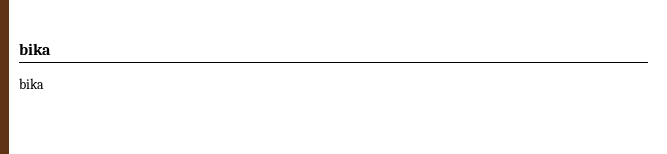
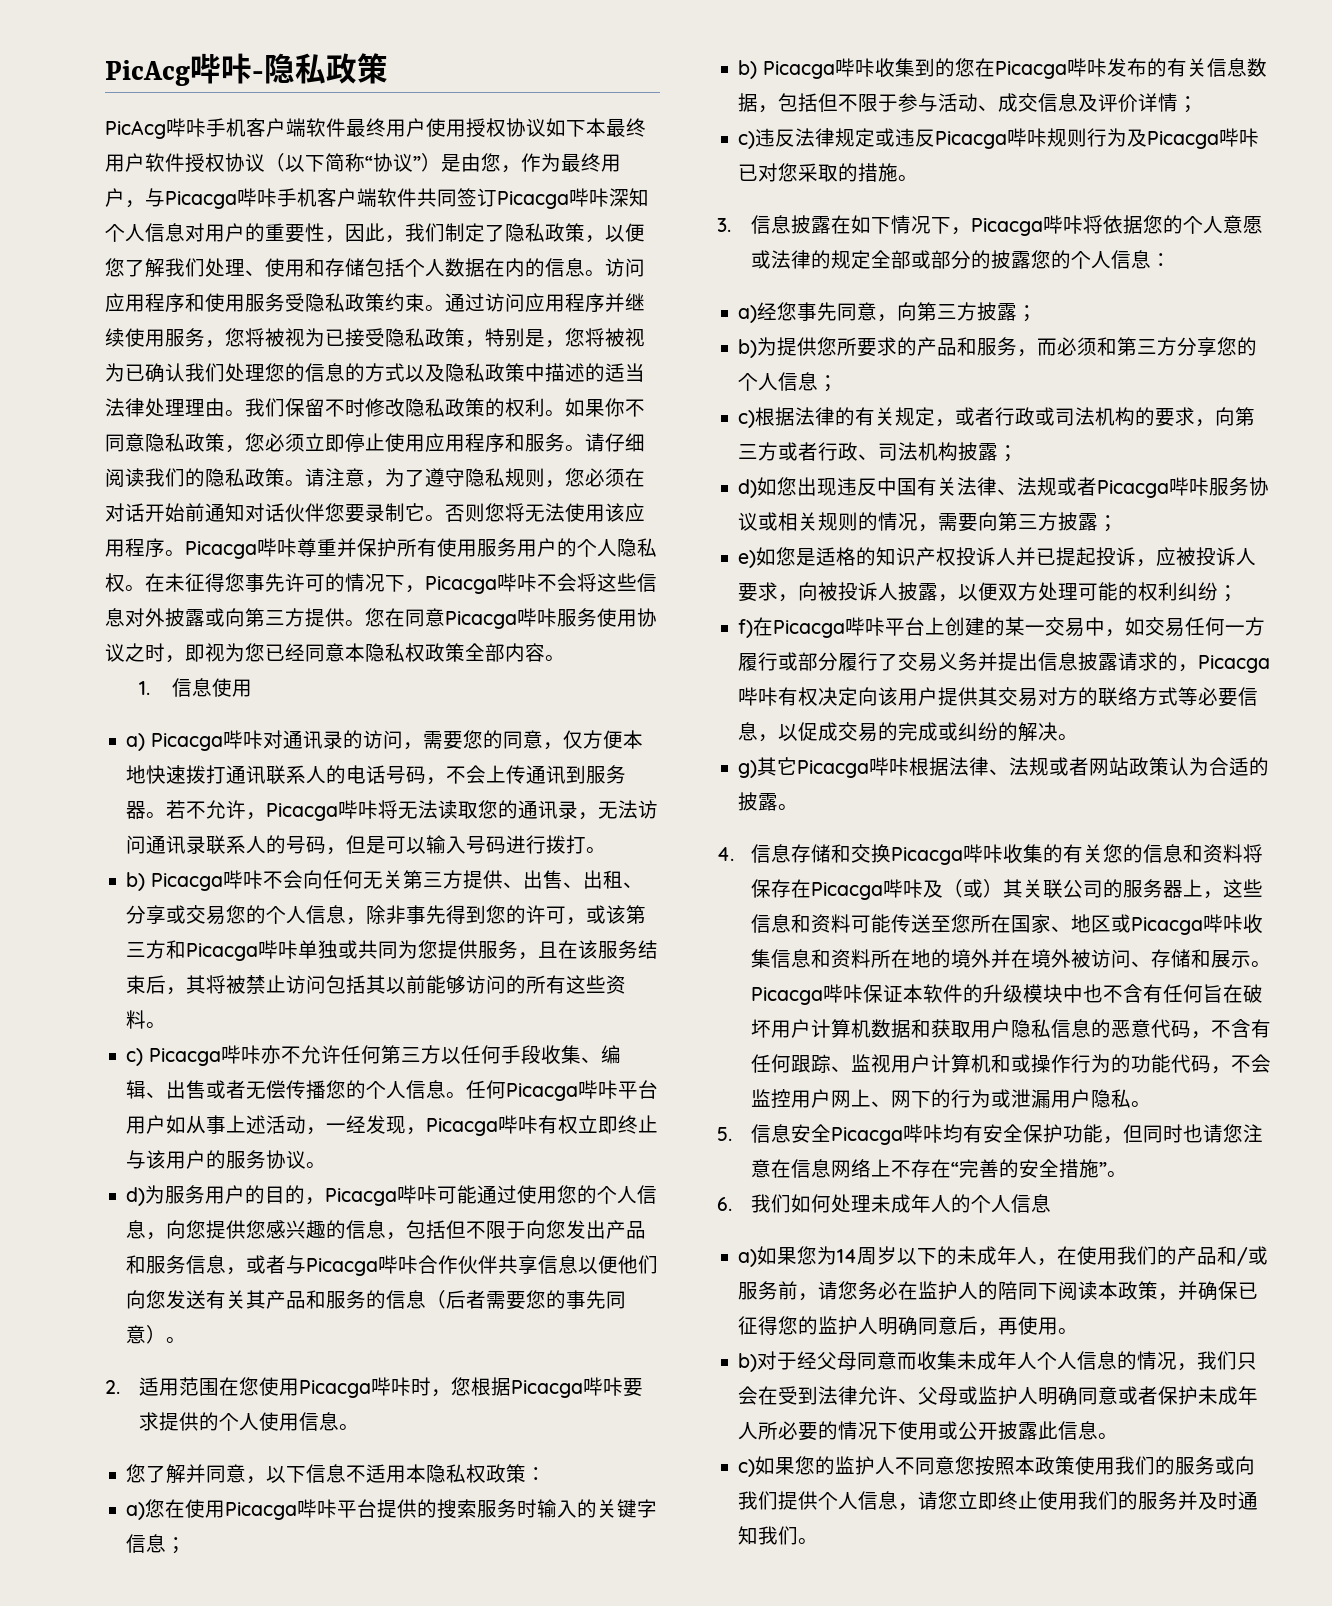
[19,43,51,55] [19,78,44,89] bika // bika -> [105,53,388,86] [105,118,646,139] [105,153,621,173] [105,188,649,209] [105,223,645,243] [105,258,645,278] [105,293,645,313] [105,328,645,348] [105,363,645,383] [105,398,645,417] [105,433,645,453] [105,468,645,488] [105,503,645,523] [105,538,657,559] [105,573,657,594] [105,608,657,629] [105,643,565,663] [138,678,253,697] [126,730,643,751] [126,765,627,785] [126,800,659,821] [126,835,607,855] [126,870,643,891] [126,905,647,925] [126,940,659,961] [126,975,627,995] [126,1010,167,1029] [126,1045,621,1066] [126,1080,659,1101] [126,1115,659,1136] [126,1150,327,1169] [126,1185,658,1206] [126,1220,647,1240] [126,1255,659,1276] [126,1290,627,1310] [126,1325,187,1344] [105,1377,643,1398] [138,1412,359,1431] [126,1464,547,1484] [126,1499,658,1520] [126,1534,187,1554] [738,58,1267,79] [738,93,1199,113] [738,128,1260,149] [738,163,919,182] [717,215,1263,236] [750,250,1171,269] [738,302,1038,323] [738,337,1258,358] [738,372,839,392] [738,407,1256,428] [738,442,1019,462] [738,477,1270,498] [738,512,1119,532] [738,547,1257,568] [738,582,1239,602] [738,617,1266,638] [738,652,1271,673] [738,687,1259,707] [738,722,1079,742] [738,757,1270,778] [738,792,799,811] [717,844,1263,865] [750,879,1263,900] [750,914,1263,935] [750,949,1271,968] [750,984,1263,1005] [750,1019,1271,1039] [750,1054,1271,1074] [750,1089,1151,1109] [717,1124,1263,1145] [750,1159,1127,1178] [717,1194,1051,1213] [738,1246,1269,1267] [738,1281,1259,1301] [738,1316,1079,1336] [738,1351,1258,1372] [738,1386,1259,1406] [738,1421,1119,1441] [738,1456,1256,1477] [738,1491,1259,1511] [738,1526,819,1545] PicAcg哔咔-隐私政策 // PicAcg哔咔手机客户端软件最终用户使用授权协议如下本最终用户软件授权协议（以下简称“协议”）是由您，作为最终用户，与Picacga哔咔手机客户端软件共同签订Picacga哔咔深知个人信息对用户的重要性，因此，我们制定了隐私政策，以便您了解我们处理、使用和存储包括个人数据在内的信息。访问应用程序和使用服务受隐私政策约束。通过访问应用程序并继续使用服务，您将被视为已接受隐私政策，特别是，您将被视为已确认我们处理您的信息的方式以及隐私政策中描述的适当法律处理理由。我们保留不时修改隐私政策的权利。如果你不同意隐私政策，您必须立即停止使用应用程序和服务。请仔细阅读我们的隐私政策。请注意，为了遵守隐私规则，您必须在对话开始前通知对话伙伴您要录制它。否则您将无法使用该应用程序。Picacga哔咔尊重并保护所有使用服务用户的个人隐私权。在未征得您事先许可的情况下，Picacga哔咔不会将这些信息对外披露或向第三方提供。您在同意Picacga哔咔服务使用协议之时，即视为您已经同意本隐私权政策全部内容。 // 1.信息使用 // a) Picacga哔咔对通讯录的访问，需要您的同意，仅方便本地快速拨打通讯联系人的电话号码，不会上传通讯到服务器。若不允许，Picacga哔咔将无法读取您的通讯录，无法访问通讯录联系人的号码，但是可以输入号码进行拨打。 // b) Picacga哔咔不会向任何无关第三方提供、出售、出租、分享或交易您的个人信息，除非事先得到您的许可，或该第三方和Picacga哔咔单独或共同为您提供服务，且在该服务结束后，其将被禁止访问包括其以前能够访问的所有这些资料。 // c) Picacga哔咔亦不允许任何第三方以任何手段收集、编辑、出售或者无偿传播您的个人信息。任何Picacga哔咔平台用户如从事上述活动，一经发现，Picacga哔咔有权立即终止与该用户的服务协议。 // d)为服务用户的目的，Picacga哔咔可能通过使用您的个人信息，向您提供您感兴趣的信息，包括但不限于向您发出产品和服务信息，或者与Picacga哔咔合作伙伴共享信息以便他们向您发送有关其产品和服务的信息（后者需要您的事先同意）。 // 2.适用范围在您使用Picacga哔咔时，您根据Picacga哔咔要求提供的个人使用信息。 // 您了解并同意，以下信息不适用本隐私权政策： // a)您在使用Picacga哔咔平台提供的搜索服务时输入的关键字信息； // b) Picacga哔咔收集到的您在Picacga哔咔发布的有关信息数据，包括但不限于参与活动、成交信息及评价详情； // c)违反法律规定或违反Picacga哔咔规则行为及Picacga哔咔已对您采取的措施。 // 3.信息披露在如下情况下，Picacga哔咔将依据您的个人意愿或法律的规定全部或部分的披露您的个人信息： // a)经您事先同意，向第三方披露； // b)为提供您所要求的产品和服务，而必须和第三方分享您的个人信息； // c)根据法律的有关规定，或者行政或司法机构的要求，向第三方或者行政、司法机构披露； // d)如您出现违反中国有关法律、法规或者Picacga哔咔服务协议或相关规则的情况，需要向第三方披露； // e)如您是适格的知识产权投诉人并已提起投诉，应被投诉人要求，向被投诉人披露，以便双方处理可能的权利纠纷； // f)在Picacga哔咔平台上创建的某一交易中，如交易任何一方履行或部分履行了交易义务并提出信息披露请求的，Picacga哔咔有权决定向该用户提供其交易对方的联络方式等必要信息，以促成交易的完成或纠纷的解决。 // g)其它Picacga哔咔根据法律、法规或者网站政策认为合适的披露。 // 4.信息存储和交换Picacga哔咔收集的有关您的信息和资料将保存在Picacga哔咔及（或）其关联公司的服务器上，这些信息和资料可能传送至您所在国家、地区或Picacga哔咔收集信息和资料所在地的境外并在境外被访问、存储和展示。Picacga哔咔保证本软件的升级模块中也不含有任何旨在破坏用户计算机数据和获取用户隐私信息的恶意代码，不含有任何跟踪、监视用户计算机和或操作行为的功能代码，不会监控用户网上、网下的行为或泄漏用户隐私。 // 5.信息安全Picacga哔咔均有安全保护功能，但同时也请您注意在信息网络上不存在“完善的安全措施”。 // 6.我们如何处理未成年人的个人信息 // a)如果您为14周岁以下的未成年人，在使用我们的产品和/或服务前，请您务必在监护人的陪同下阅读本政策，并确保已征得您的监护人明确同意后，再使用。 // b)对于经父母同意而收集未成年人个人信息的情况，我们只会在受到法律允许、父母或监护人明确同意或者保护未成年人所必要的情况下使用或公开披露此信息。 // c)如果您的监护人不同意您按照本政策使用我们的服务或向我们提供个人信息，请您立即终止使用我们的服务并及时通知我们。

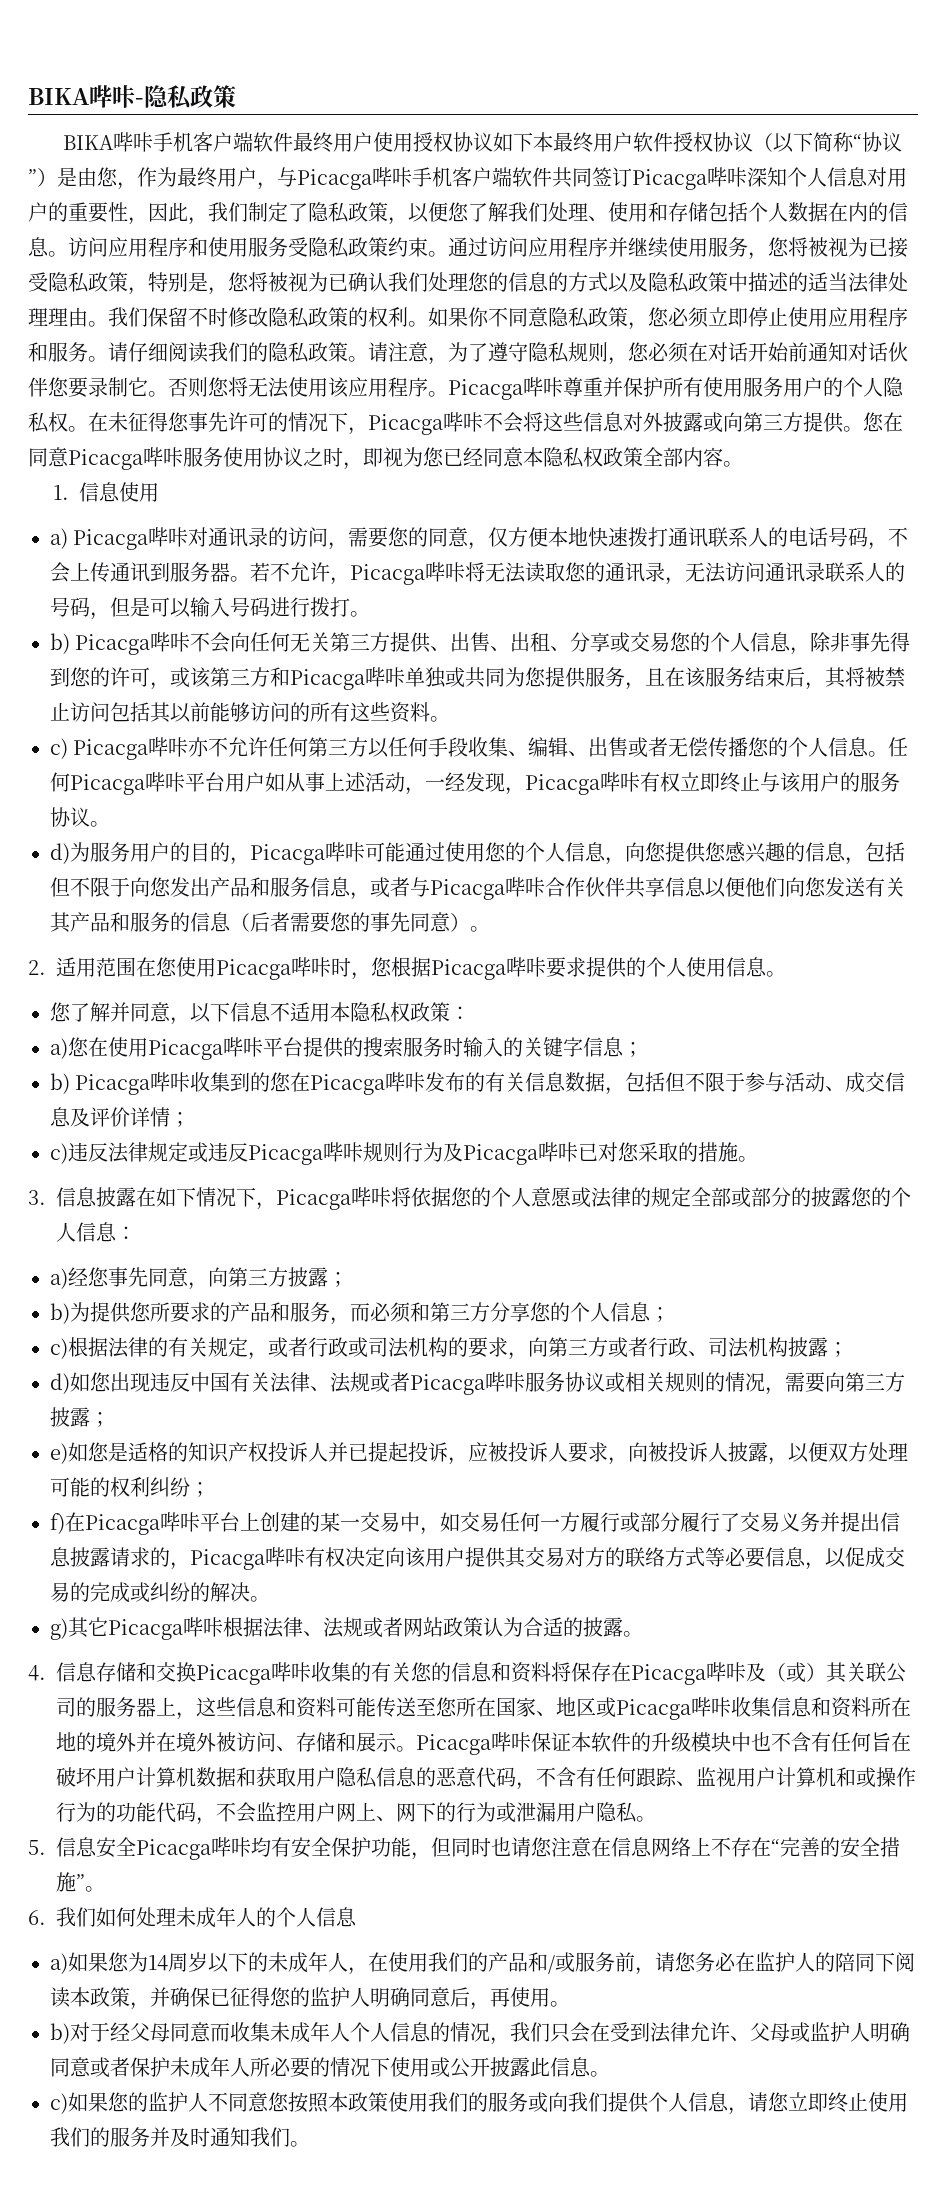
[105,60,190,86] PicAcg -> [28,88,89,105] BIKA
[105,120,166,139] PicAcg -> [62,135,114,150] BIKA

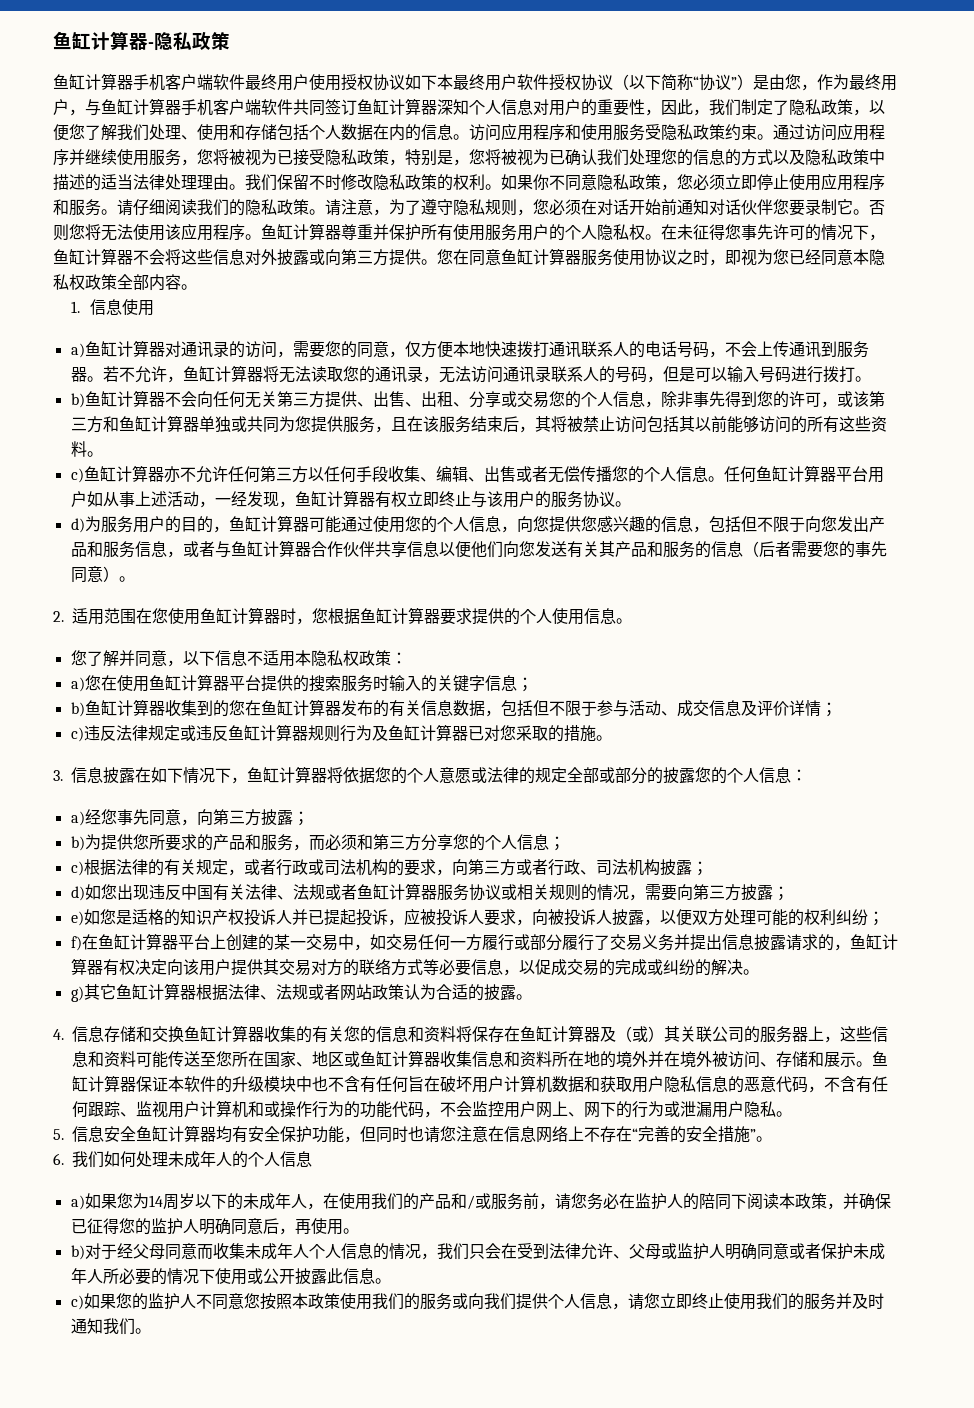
[28,85,136,108] BIKA哔咔 -> [53,31,148,50] 鱼缸计算器
[62,132,153,152] BIKA哔咔 -> [53,73,133,90] 鱼缸计算器
[297,167,412,190] Picacga哔咔 -> [101,98,181,115] 鱼缸计算器
[632,167,747,190] Picacga哔咔 -> [357,98,437,115] 鱼缸计算器
[448,377,563,400] Picacga哔咔 -> [261,223,341,240] 鱼缸计算器
[368,412,483,435] Picacga哔咔 -> [53,248,133,265] 鱼缸计算器
[68,447,183,470] Picacga哔咔 -> [501,248,581,265] 鱼缸计算器
[73,527,189,550] Picacga哔咔 -> [84,340,165,357] 鱼缸计算器
[350,562,465,585] Picacga哔咔 -> [182,365,263,382] 鱼缸计算器
[75,632,191,655] Picacga哔咔 -> [84,390,165,407] 鱼缸计算器
[290,667,405,690] Picacga哔咔 -> [118,415,199,432] 鱼缸计算器
[73,737,189,760] Picacga哔咔 -> [83,465,164,482] 鱼缸计算器
[70,772,185,795] Picacga哔咔 -> [755,465,836,482] 鱼缸计算器
[525,772,640,795] Picacga哔咔 -> [294,490,375,507] 鱼缸计算器
[250,842,365,865] Picacga哔咔 -> [228,515,309,532] 鱼缸计算器
[430,877,545,900] Picacga哔咔 -> [230,540,311,557] 鱼缸计算器
[216,957,546,980] Picacga哔咔时，您根据Picacga哔咔 -> [200,607,440,625] 鱼缸计算器时，您根据鱼缸计算器
[148,1037,263,1060] Picacga哔咔 -> [148,674,229,691] 鱼缸计算器
[75,1072,191,1095] Picacga哔咔 -> [84,699,165,716] 鱼缸计算器
[310,1072,426,1095] Picacga哔咔 -> [260,699,341,716] 鱼缸计算器
[248,1142,578,1165] Picacga哔咔规则行为及Picacga哔咔 -> [227,724,468,742] 鱼缸计算器规则行为及鱼缸计算器
[276,1187,391,1210] Picacga哔咔 -> [247,766,328,783] 鱼缸计算器
[410,1372,525,1395] Picacga哔咔 -> [356,883,437,900] 鱼缸计算器
[85,1512,200,1535] Picacga哔咔 -> [97,933,178,950] 鱼缸计算器
[190,1547,305,1570] Picacga哔咔 -> [849,934,898,950] [70,958,103,975] 鱼缸计算器
[108,1617,223,1640] Picacga哔咔 -> [115,983,196,1000] 鱼缸计算器
[196,1662,311,1685] Picacga哔咔 -> [184,1025,264,1042] 鱼缸计算器
[631,1662,746,1685] Picacga哔咔 -> [520,1025,600,1042] 鱼缸计算器
[616,1697,731,1720] Picacga哔咔 -> [360,1050,440,1067] 鱼缸计算器
[416,1732,531,1755] Picacga哔咔 -> [872,1051,888,1066] [72,1075,136,1092] 鱼缸计算器
[136,1837,251,1860] Picacga哔咔 -> [136,1125,216,1142] 鱼缸计算器

